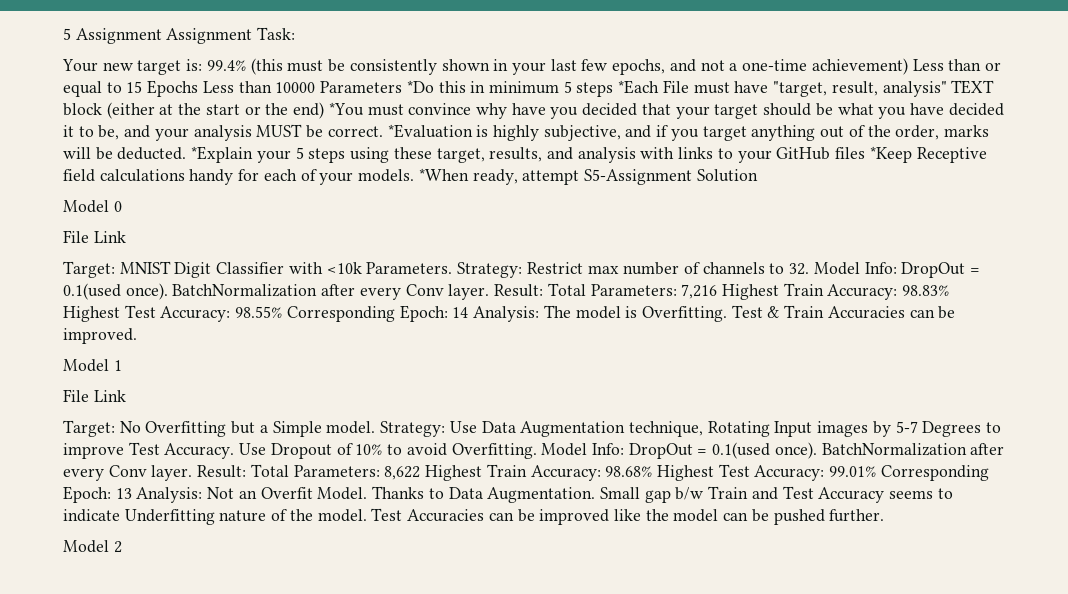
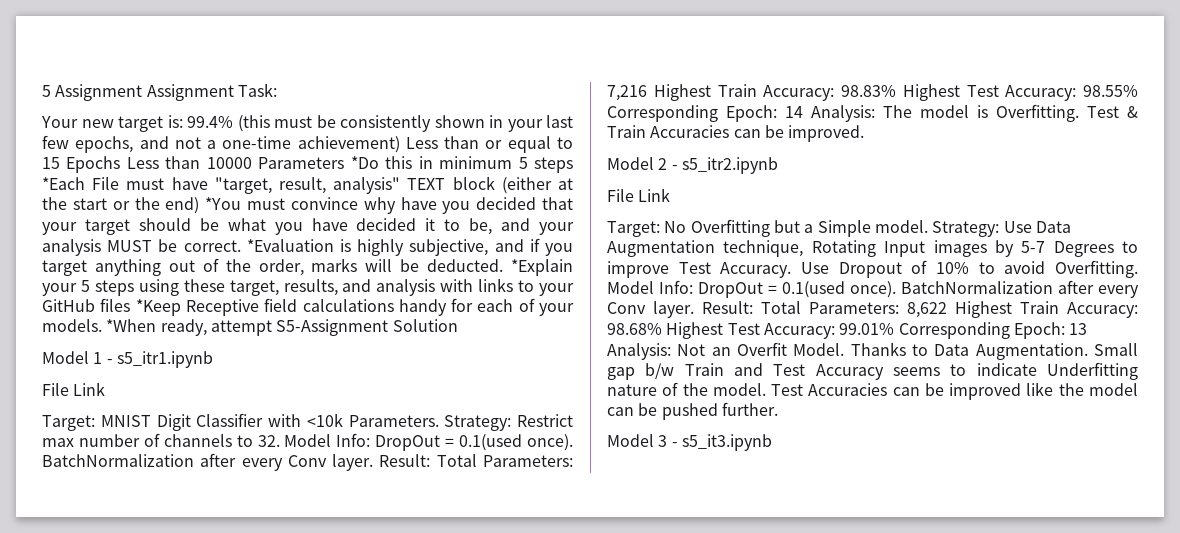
[113,201,122,212] 0 -> [93,351,213,368] 1 - s5_itr1.ipynb
[113,360,122,371] 1 -> [658,157,778,174] 2 - s5_itr2.ipynb
[113,541,122,553] 2 -> [658,434,772,451] 3 - s5_it3.ipynb

